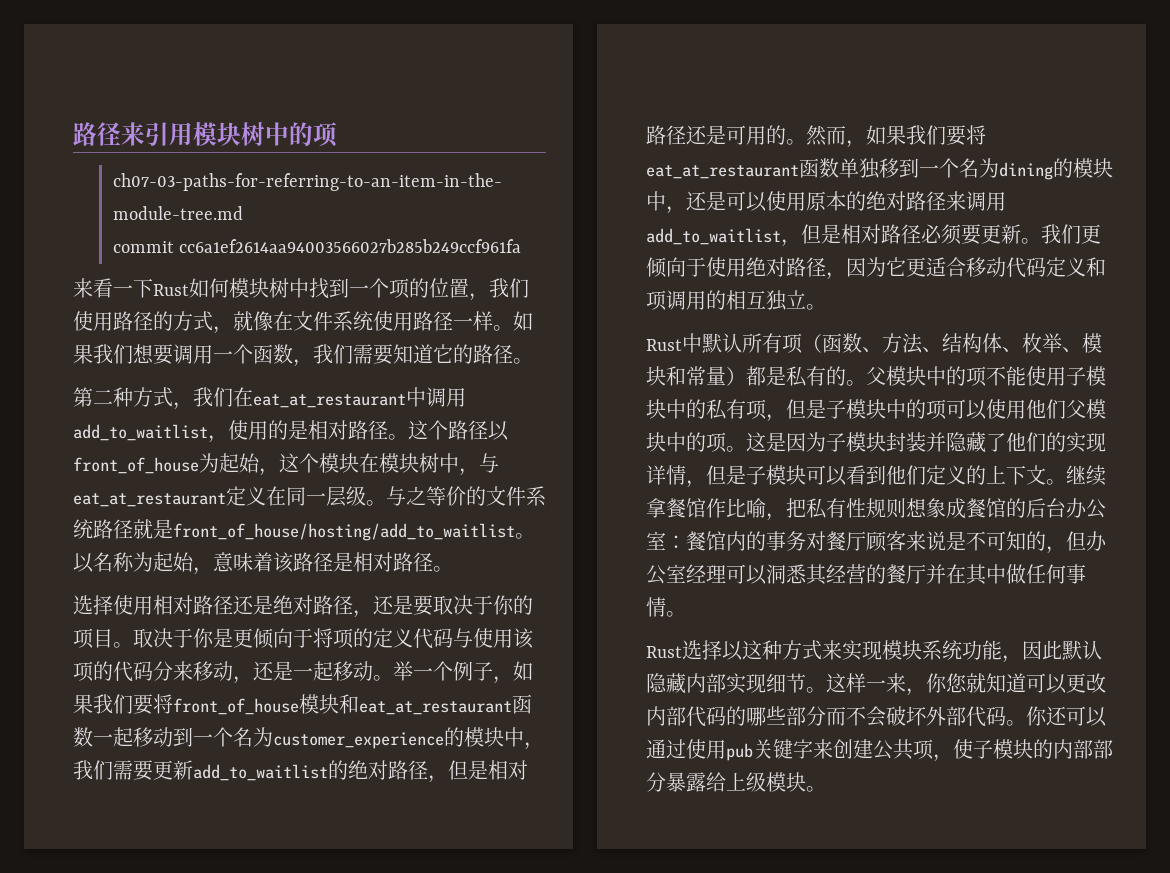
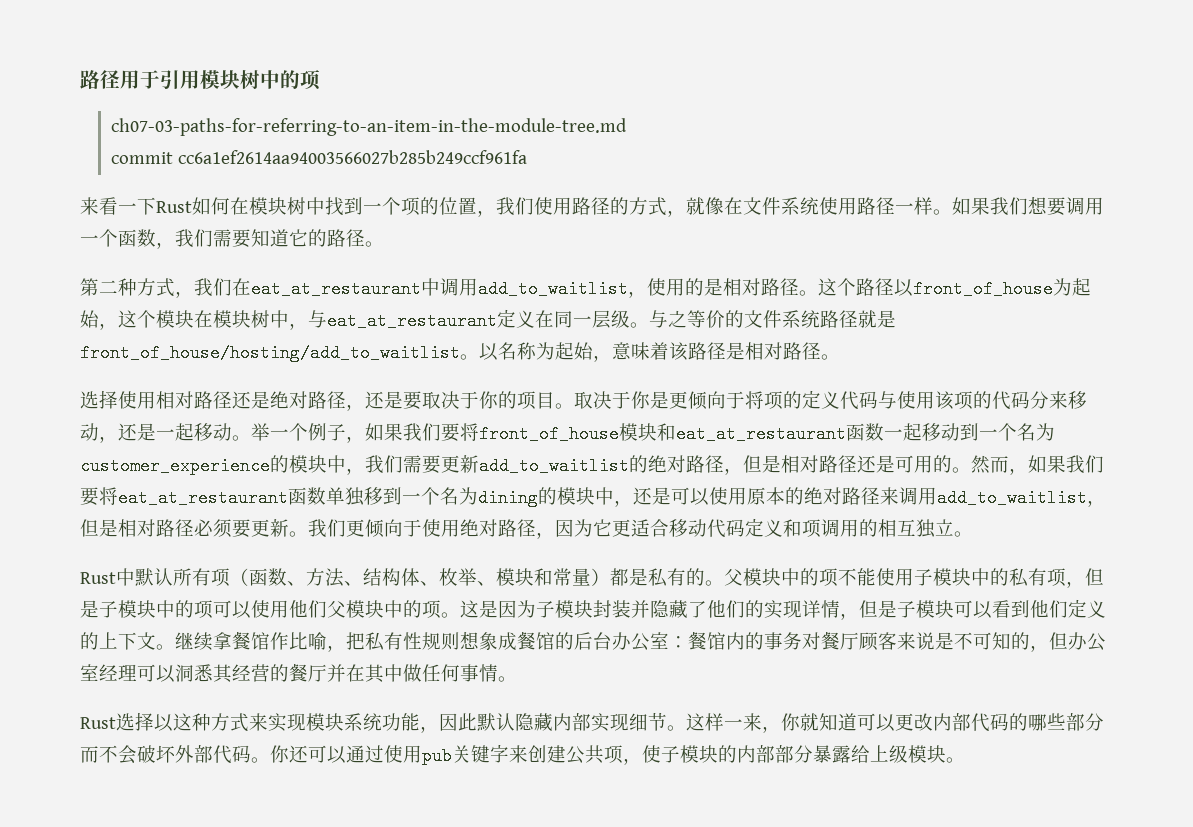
[73,122,145,146] 路径来 -> [80,70,160,89] 路径用于
(229, 288) none -> [230,197,249,215] 在
[946,673,967,693] 您 -> (800, 722) none

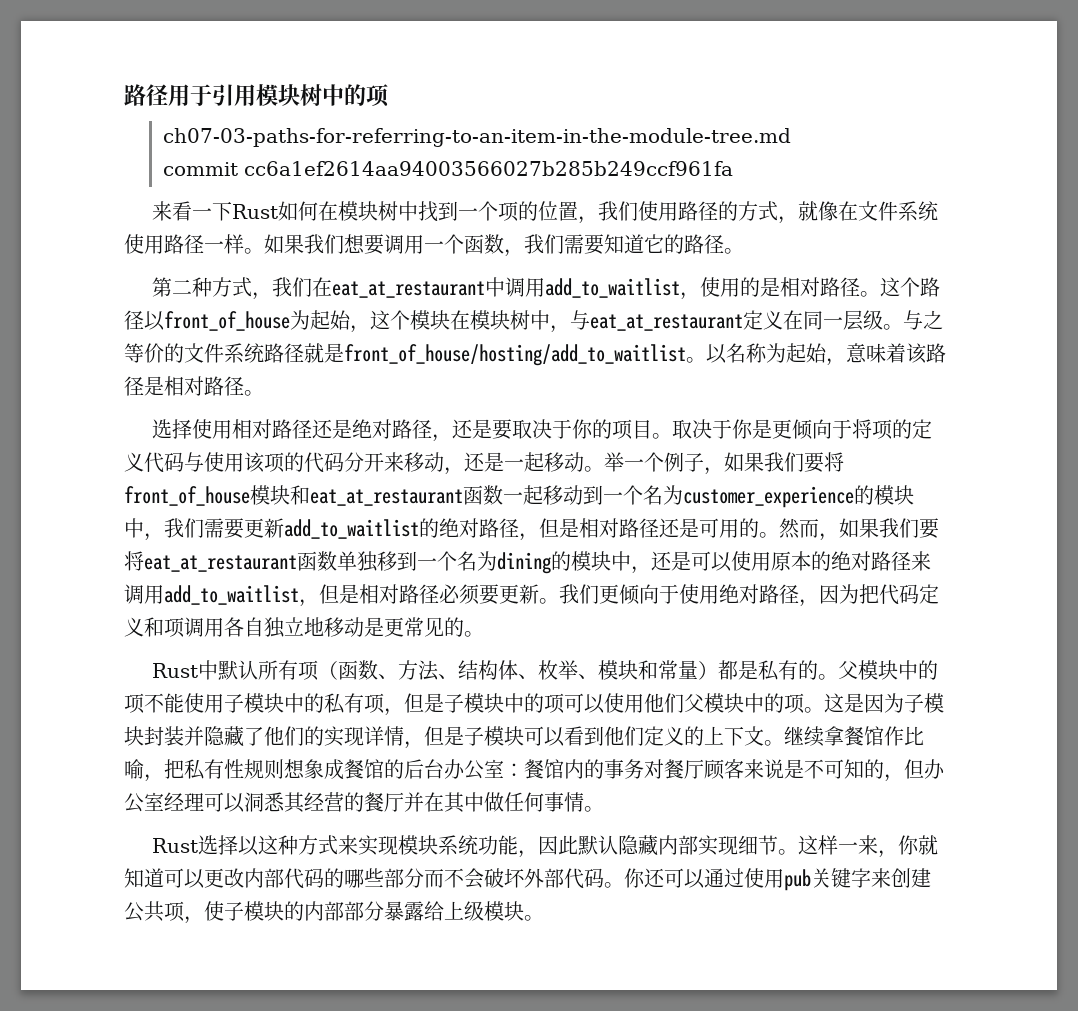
(1049, 400) none -> [364,452,384,472] 开
[593,519,707,537] 它更适合移动 -> [859,584,879,604] 把
[859,519,954,538] 的相互独立 -> [224,617,464,638] 各自独立地移动是更常见的

